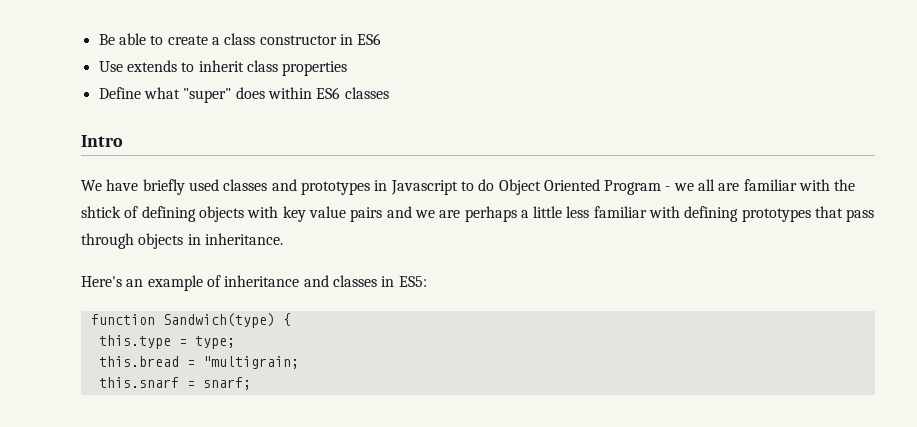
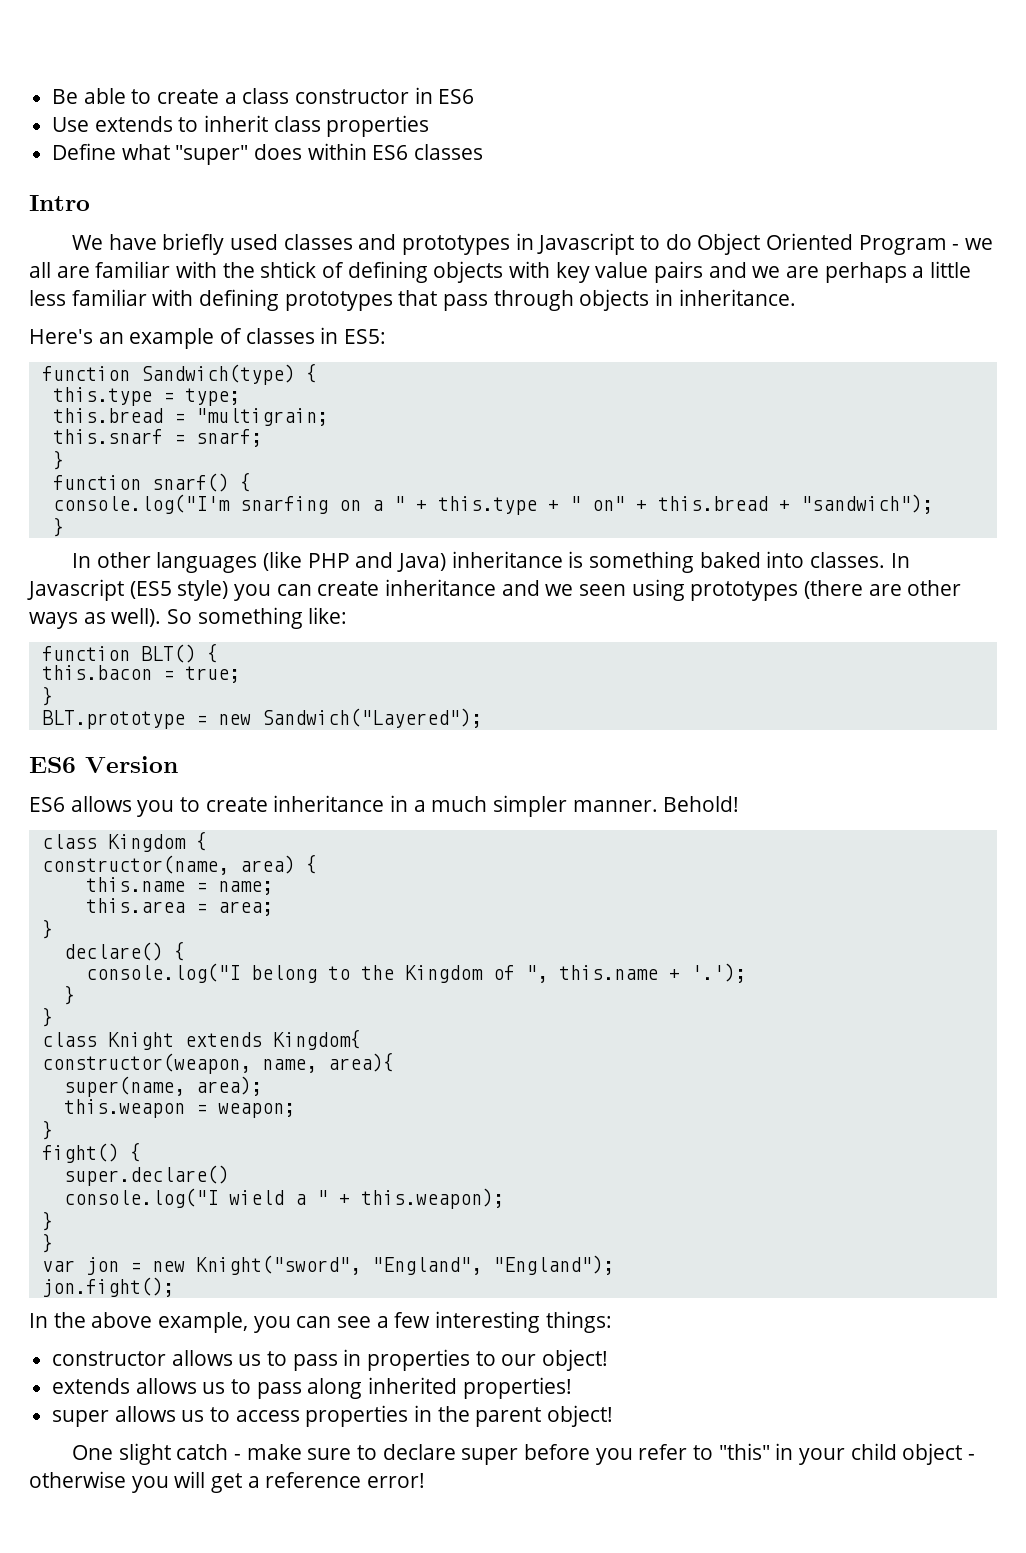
[224,275,329,287] inheritance and -> (242, 336) none
(251, 383) none -> [52,450,64,470] [52,472,251,492] [52,494,933,515] [52,517,64,537] [71,551,910,573] [27,579,962,601] [29,607,348,629] [41,643,218,663] [41,665,240,683] [41,686,53,706] [41,708,482,729] [29,756,178,773] [29,795,740,817] [41,831,207,852] [41,854,317,875] [85,877,273,895] [85,898,273,916] [41,919,53,939] [63,941,185,961] [85,963,746,983] [63,985,75,1005] [41,1007,53,1027] [41,1029,361,1050] [41,1052,394,1074] [63,1076,262,1097] [63,1099,295,1118] [41,1120,53,1140] [41,1142,141,1163] [63,1165,229,1186] [63,1188,504,1209] [41,1211,53,1231] [41,1233,53,1253] [41,1255,614,1275] [41,1277,174,1297] [29,1311,612,1333] [52,1349,609,1371] [52,1377,572,1399] [52,1405,614,1427] [71,1443,976,1465] [29,1471,426,1493] // } // function snarf() { // console.log("I'm snarfing on a " + this.type + " on" + this.bread + "sandwich"); // } // In other languages (like PHP and Java) inheritance is something baked into classes. In Javascript (ES5 style) you can create inheritance and we seen using prototypes (there are other ways as well). So something like: // function BLT() { // this.bacon = true; // } // BLT.prototype = new Sandwich("Layered"); // ES6 Version // ES6 allows you to create inheritance in a much simpler manner. Behold! // class Kingdom { // constructor(name, area) { // this.name = name; // this.area = area; // } // declare() { // console.log("I belong to the Kingdom of ", this.name + '.'); // } // } // class Knight extends Kingdom{ // constructor(weapon, name, area){ // super(name, area); // this.weapon = weapon; // } // fight() { // super.declare() // console.log("I wield a " + this.weapon); // } // } // var jon = new Knight("sword", "England", "England"); // jon.fight(); // In the above example, you can see a few interesting things: // constructor allows us to pass in properties to our object! // extends allows us to pass along inherited properties! // super allows us to access properties in the parent object! // One slight catch - make sure to declare super before you refer to "this" in your child object - otherwise you will get a reference error!

